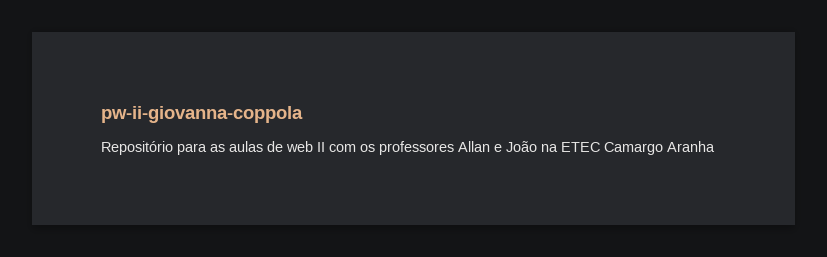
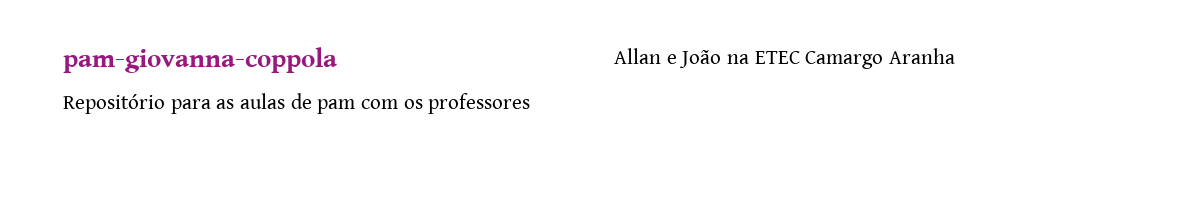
[101,106,303,123] pw-ii-giovanna-coppola -> [63,47,337,73] pam-giovanna-coppola
[286,141,325,152] web II -> [317,99,356,114] pam

